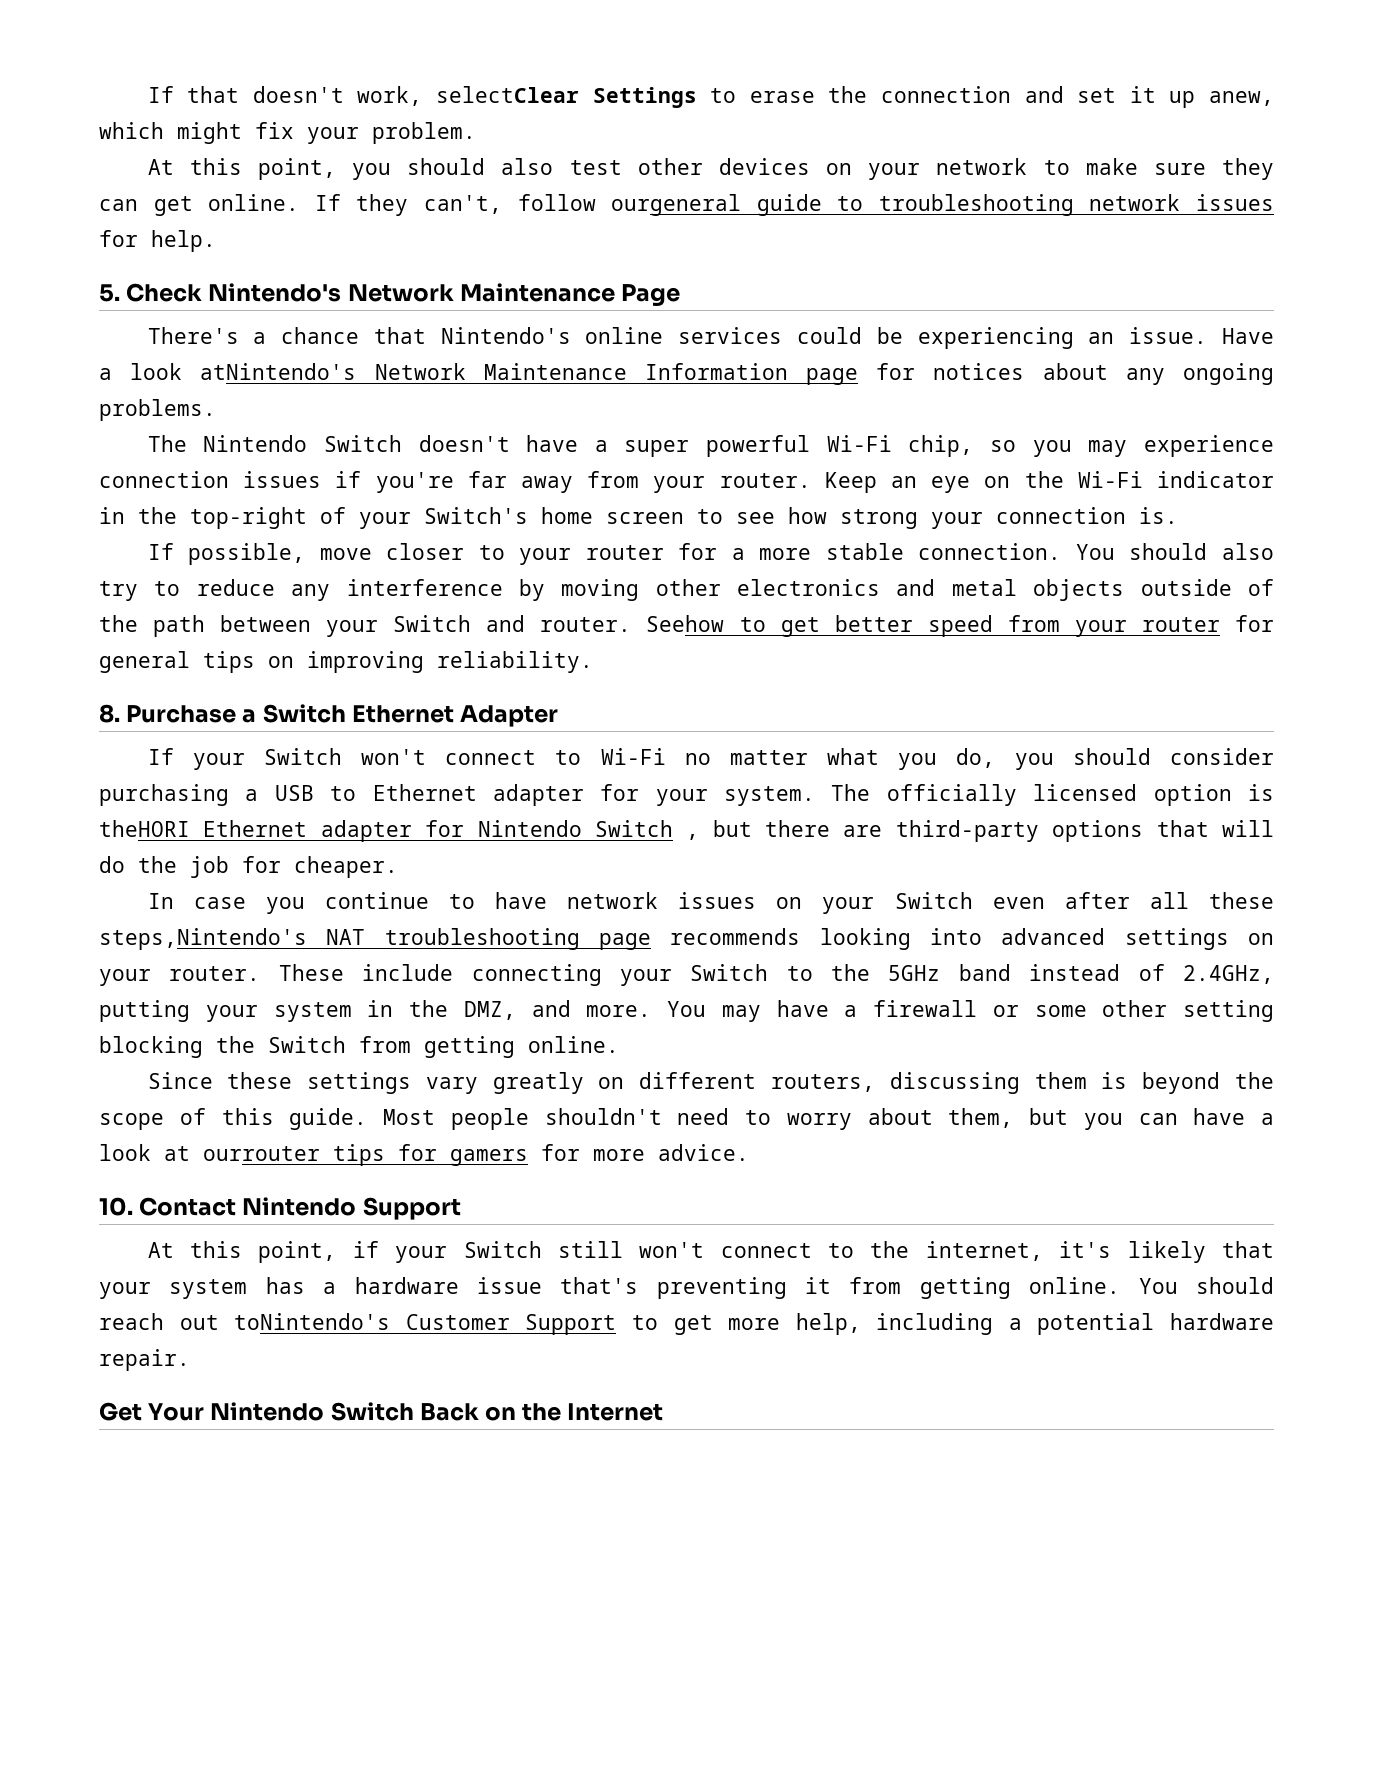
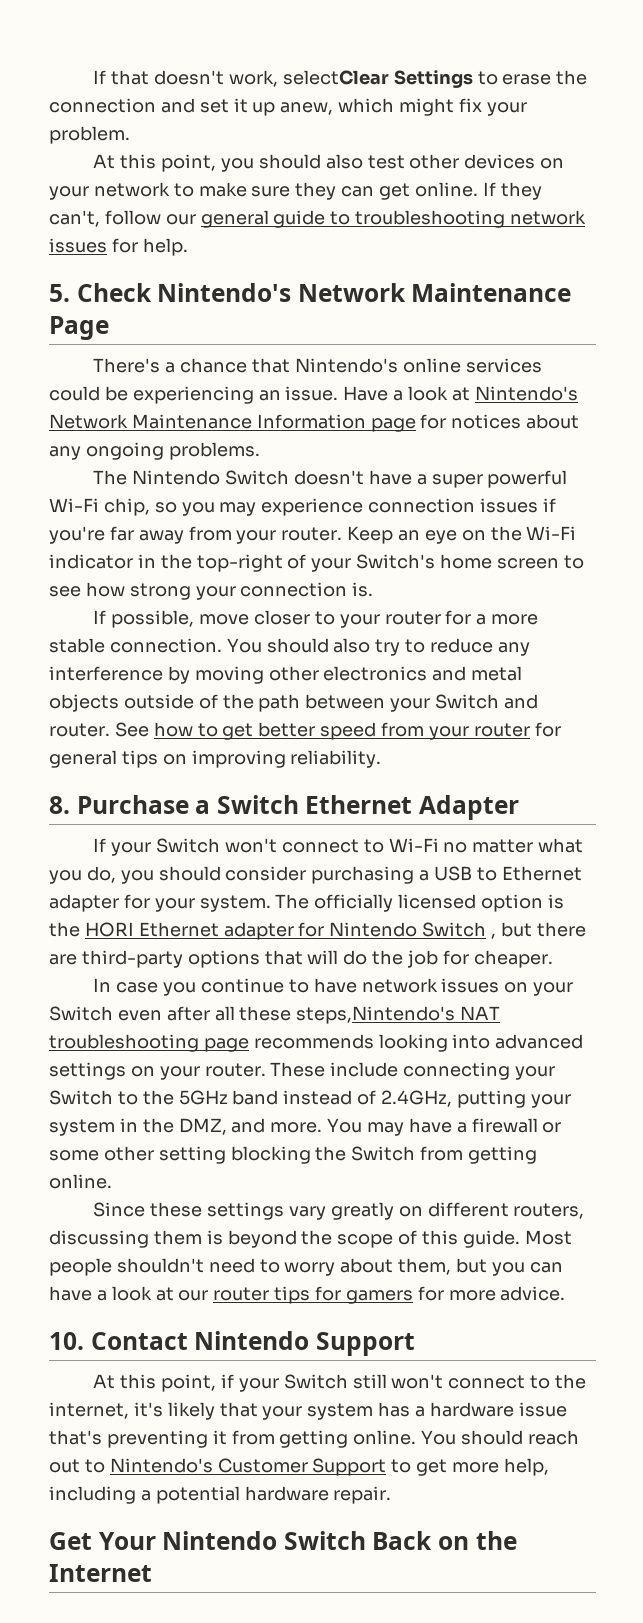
[611,194,742,216] ourgeneral -> [165,210,269,228] our general
[200,363,357,380] atNintendo's -> [451,386,578,401] at Nintendo's
[646,615,725,632] Seehow -> [114,722,193,737] See how
[99,820,190,837] theHORI -> [49,922,134,937] the HORI
[203,1146,320,1161] ourrouter -> [178,1287,270,1301] our router
[234,1313,391,1330] toNintendo's -> [84,1458,213,1473] to Nintendo's

